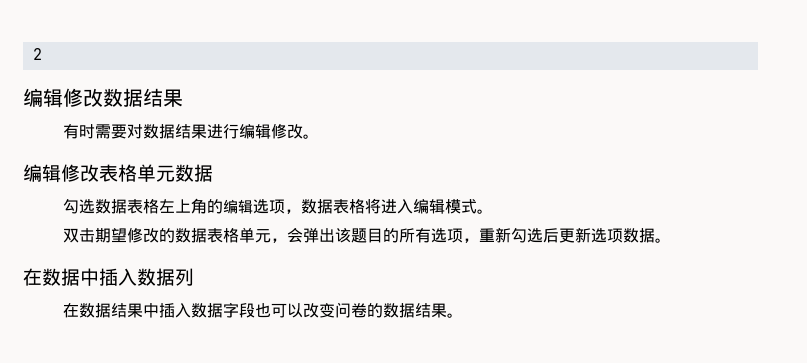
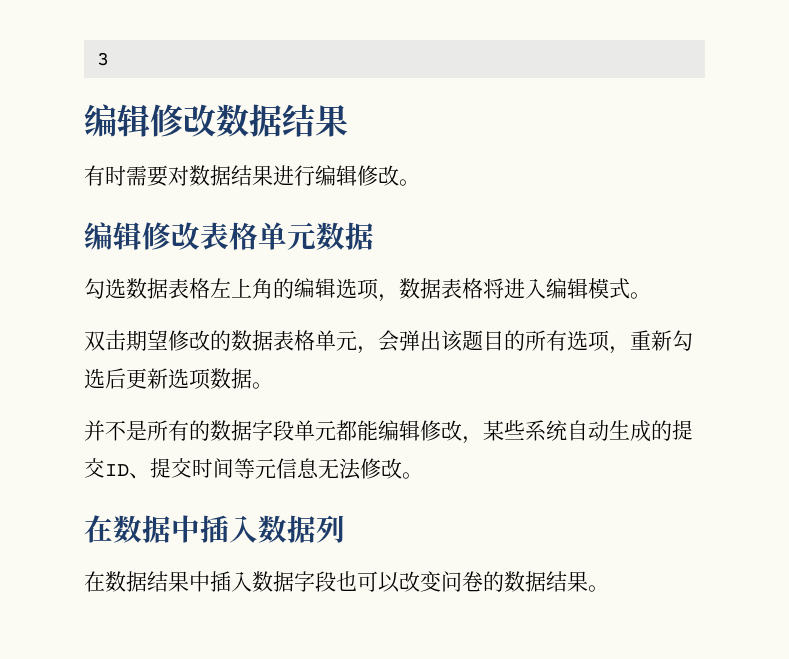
[32,48,42,60] 2 -> [96,52,109,66] 3
(672, 240) none -> [84,420,693,444] [84,458,423,480] // 并不是所有的数据字段单元都能编辑修改，某些系统自动生成的提交ID、提交时间等元信息无法修改。

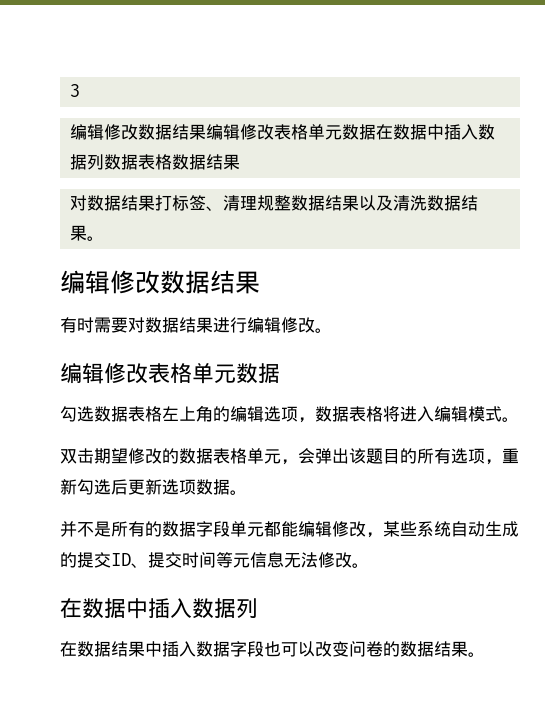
(109, 59) none -> [70,124,496,140] [70,154,241,170] [70,195,479,211] [70,225,105,241] // 编辑修改数据结果编辑修改表格单元数据在数据中插入数据列数据表格数据结果 // 对数据结果打标签、清理规整数据结果以及清洗数据结果。

